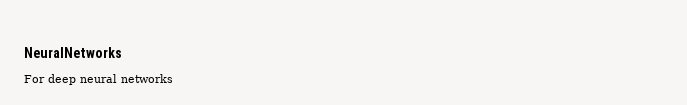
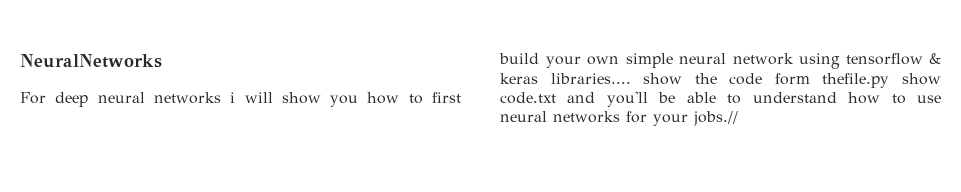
(173, 78) none -> [230,92,462,107] [499,53,941,69] [500,73,941,88] [500,91,942,107] [500,111,738,126] i will show you how to first build your own simple neural network using tensorflow & keras libraries.... show the code form thefile.py show code.txt and you'll be able to understand how to use neural networks for your jobs.//

